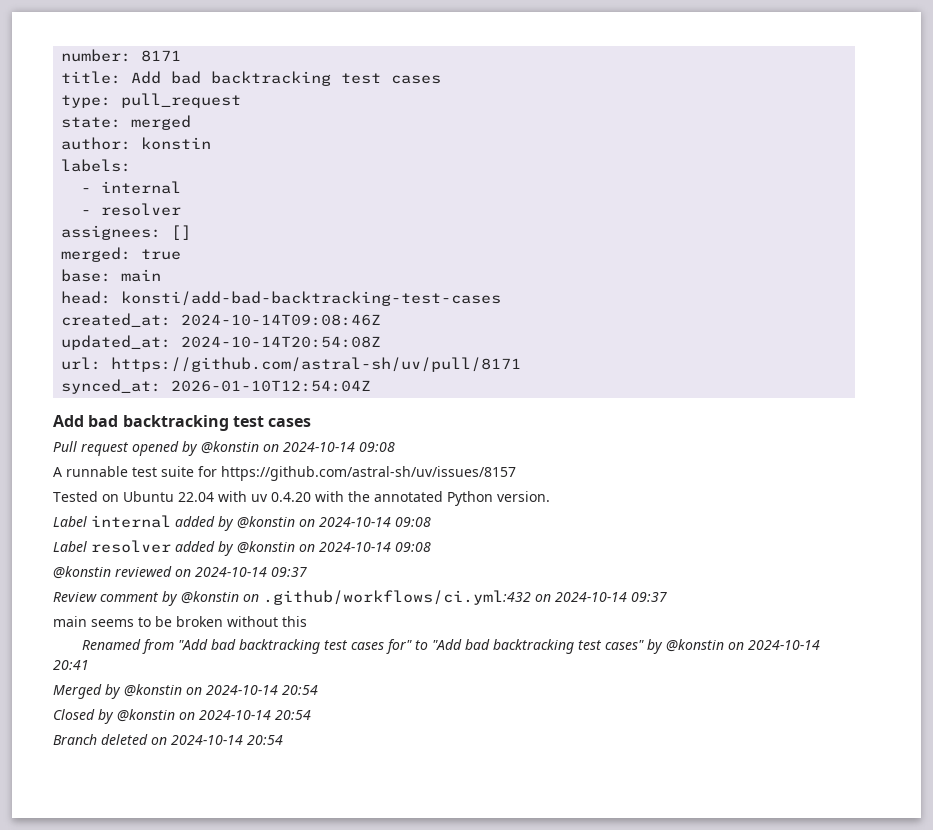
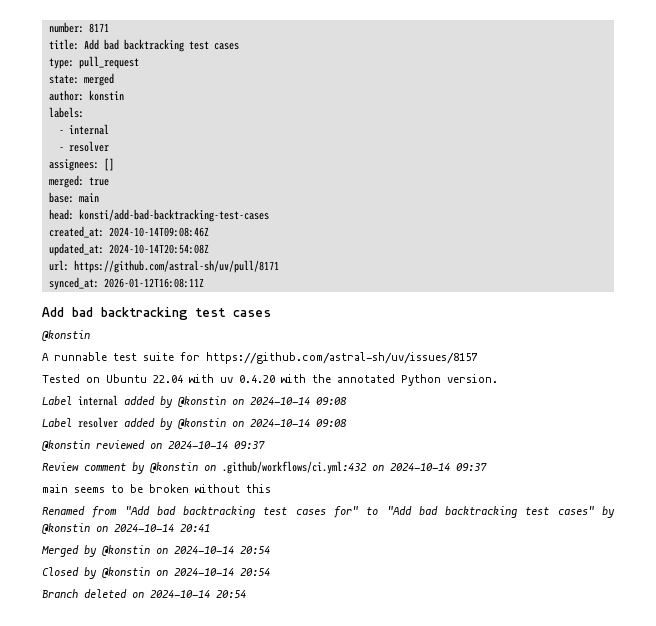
[171,380,372,392] [53,415,312,431] [53,441,395,456] 2026-01-10T12:54:04Z // Add bad backtracking test cases // Pull request opened by @konstin on 2024-10-14 09:08 -> [103,278,204,288] [42,307,271,320] [42,330,90,341] 2026-01-12T16:08:11Z // Add bad backtracking test cases // @konstin

